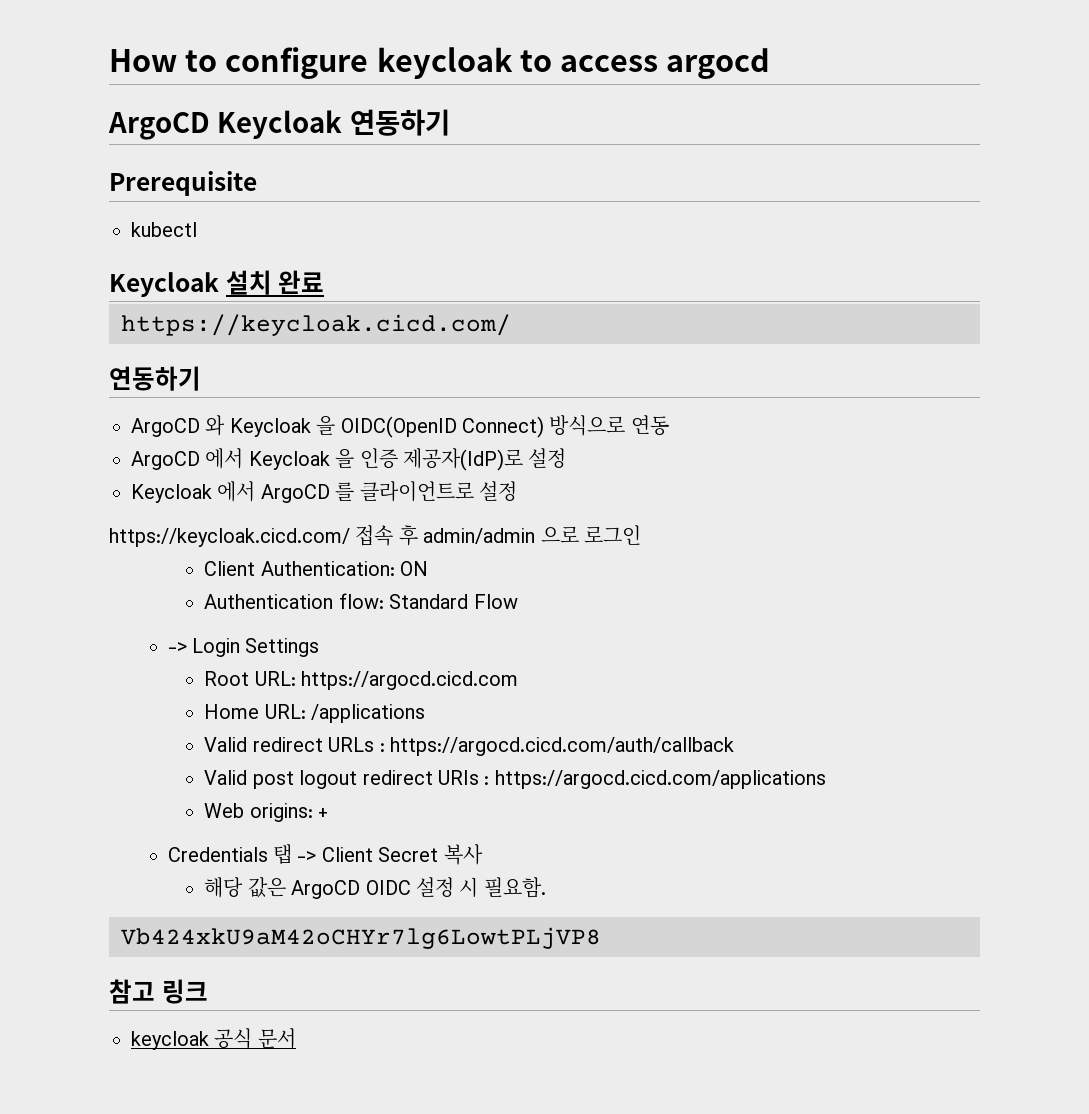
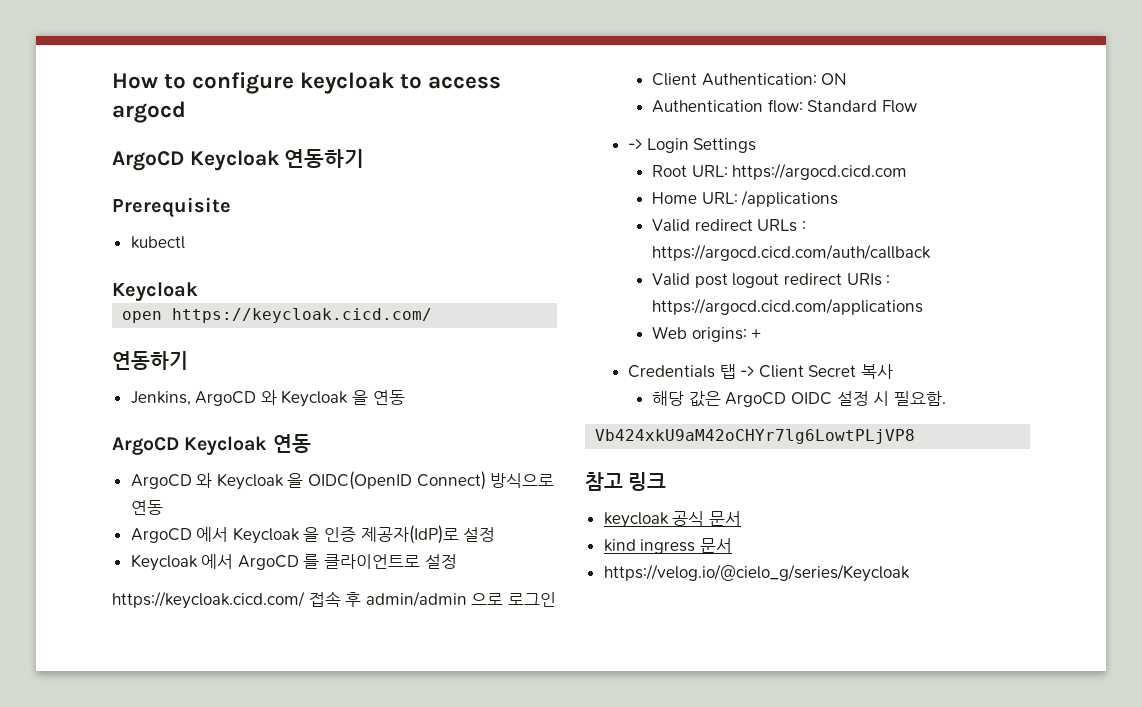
[225,270,325,295] 설치 완료 // -> [122,311,163,323] // open
(201, 378) none -> [130,390,405,407] [112,434,311,455] // Jenkins, ArgoCD 와 Keycloak 을 연동 // ArgoCD Keycloak 연동
(296, 1038) none -> [603,538,732,554] [603,564,910,582] // kind ingress 문서 // https://velog.io/@cielo_g/series/Keycloak

